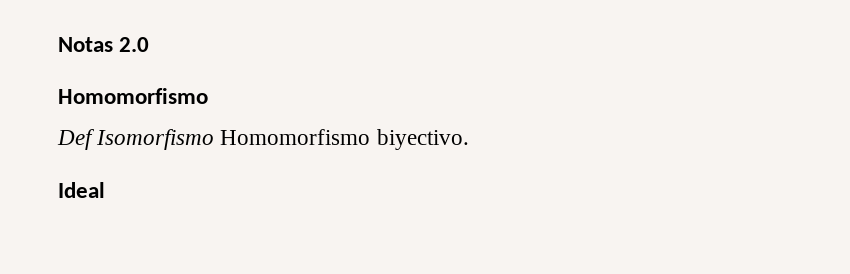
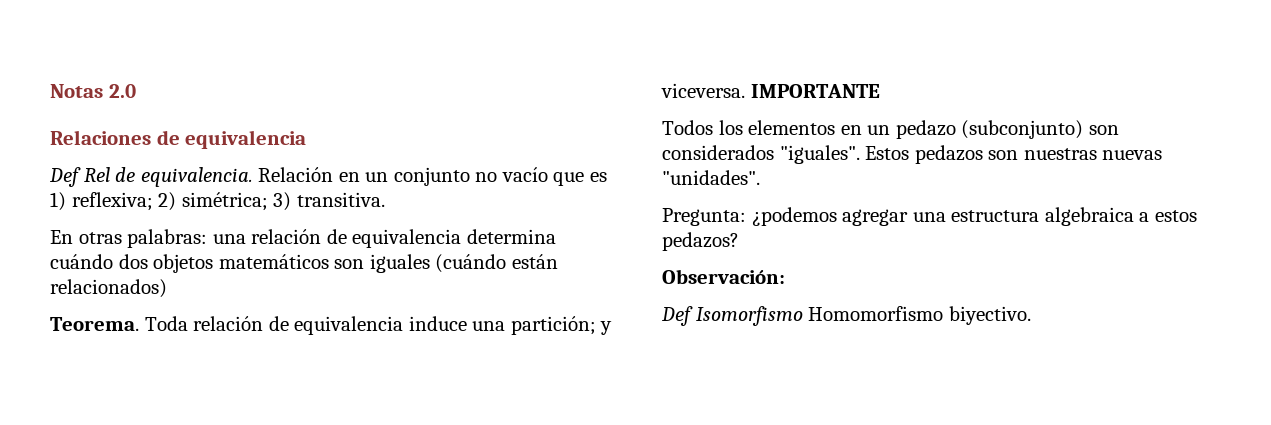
[58,88,208,104] Homomorfismo -> [50,130,307,149] [49,167,607,187] [50,192,385,211] [50,229,556,248] [50,254,558,273] [50,279,167,298] [50,316,613,335] [661,83,880,98] [662,120,1119,139] [662,145,1163,164] [662,170,760,185] [662,207,1197,226] [662,232,739,251] [662,269,785,284] Relaciones de equivalencia // Def Rel de equivalencia. Relación en un conjunto no vacío que es 1) reflexiva; 2) simétrica; 3) transitiva. // En otras palabras: una relación de equivalencia determina cuándo dos objetos matemáticos son iguales (cuándo están relacionados) // Teorema. Toda relación de equivalencia induce una partición; y viceversa. IMPORTANTE // Todos los elementos en un pedazo (subconjunto) son considerados "iguales". Estos pedazos son nuestras nuevas "unidades". // Pregunta: ¿podemos agregar una estructura algebraica a estos pedazos? // Observación:
[58,182,105,198] // Ideal -> (1031, 315) none

